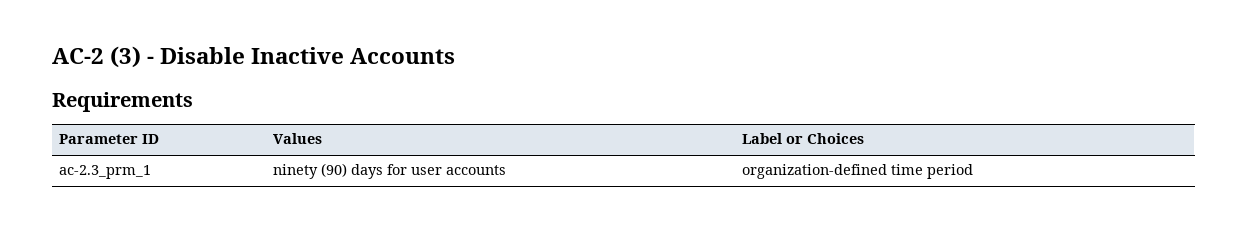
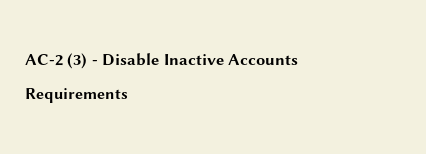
[59,134,160,144] [273,133,323,144] [742,133,865,144] [59,165,152,179] [273,163,507,179] [742,164,974,179] // Parameter ID | Values | Label or Choices // ac-2.3_prm_1 | ninety (90) days for user accounts | organization-defined time period -> (128, 95) none

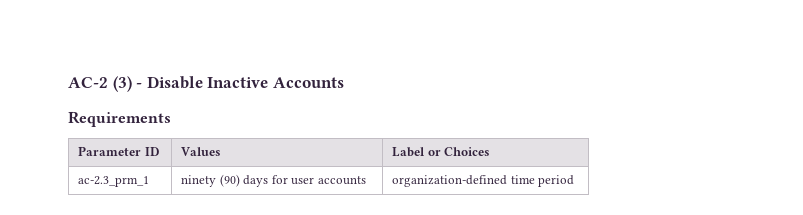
(128, 95) none -> [78,146,160,156] [181,147,222,156] [392,147,491,157] [78,176,150,187] [181,174,366,187] [392,175,575,187] // Parameter ID | Values | Label or Choices // ac-2.3_prm_1 | ninety (90) days for user accounts | organization-defined time period

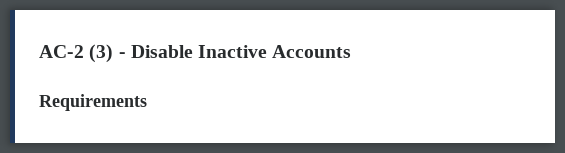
[78,146,160,156] [181,147,222,156] [392,147,491,157] [78,176,150,187] [181,174,366,187] [392,175,575,187] // Parameter ID | Values | Label or Choices // ac-2.3_prm_1 | ninety (90) days for user accounts | organization-defined time period -> (147, 102) none

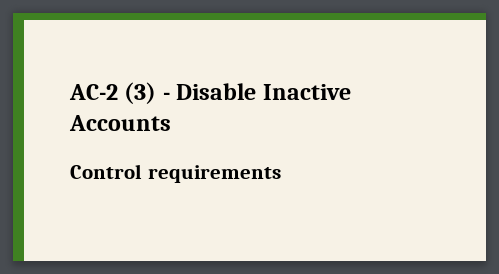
[39,94,147,111] Requirements -> [70,164,281,183] Control requirements

